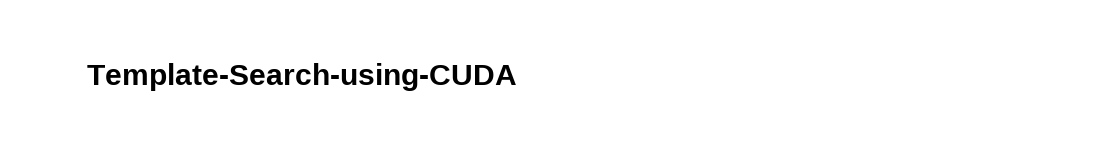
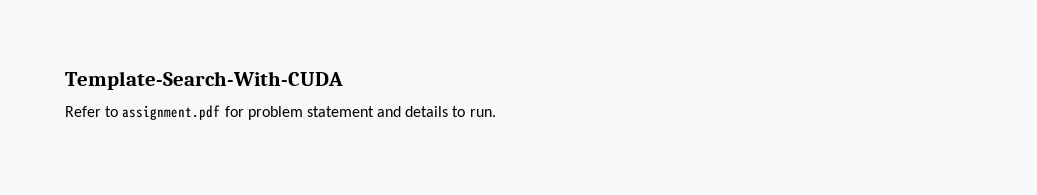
[87,63,517,91] Template-Search-using-CUDA -> [65,71,343,90] [65,105,496,120] Template-Search-With-CUDA // Refer to assignment.pdf for problem statement and details to run.

